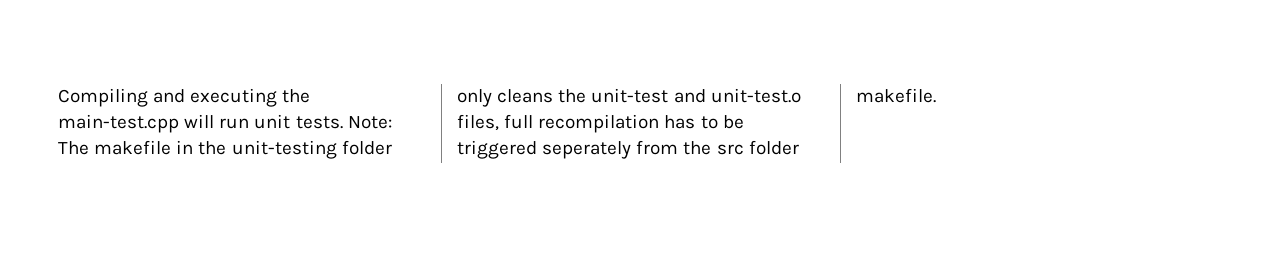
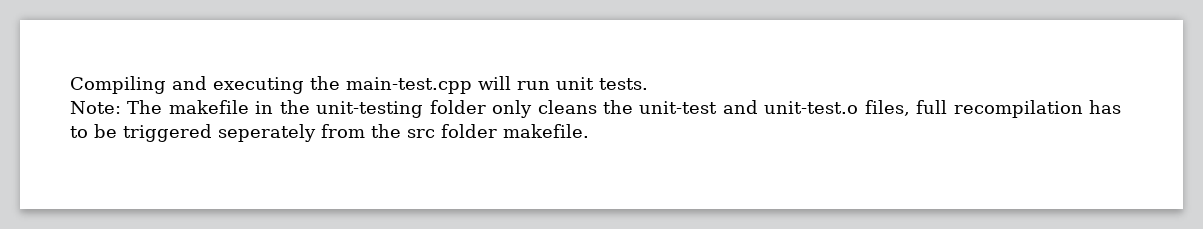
(343, 122) none -> (648, 84) //

